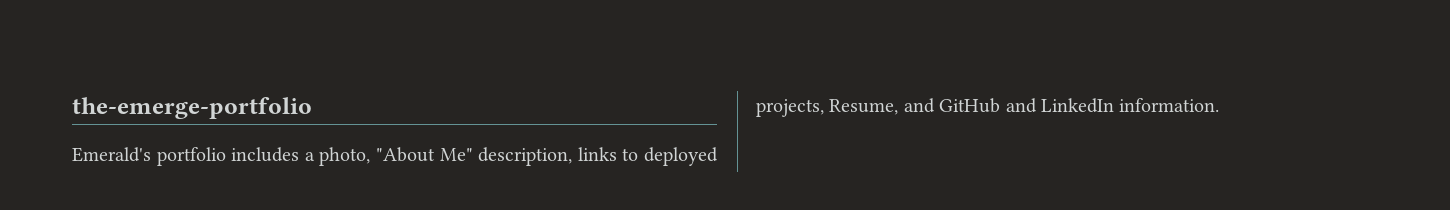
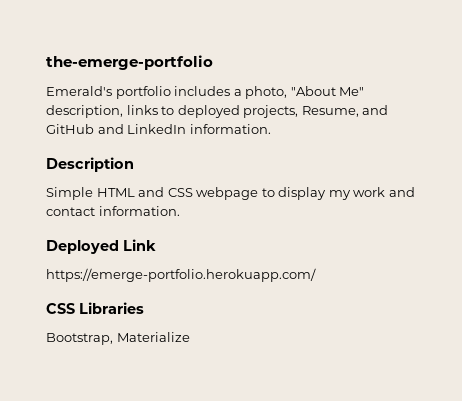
(1220, 105) none -> [46,157,134,172] [46,187,415,200] [46,206,180,216] [46,239,156,254] [46,268,316,282] [46,302,144,314] [46,332,190,345] // Description // Simple HTML and CSS webpage to display my work and contact information. // Deployed Link // https://emerge-portfolio.herokuapp.com/ // CSS Libraries // Bootstrap, Materialize

